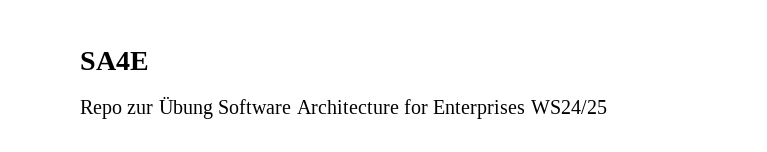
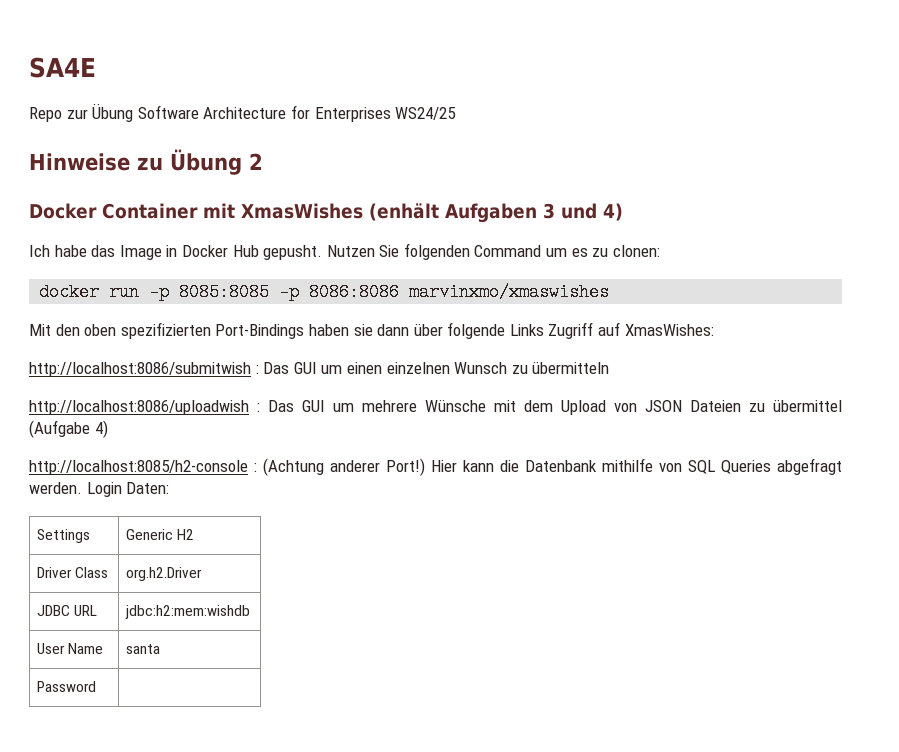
(607, 107) none -> [29,149,263,175] [29,203,623,223] [29,243,660,260] [39,283,610,301] [29,322,714,339] [29,362,610,377] [29,400,842,415] [29,420,108,438] [29,458,842,476] [29,482,170,497] [37,529,91,543] [126,529,195,540] [37,567,109,578] [126,567,203,581] [37,605,98,616] [125,605,251,619] [37,643,104,654] [126,644,161,654] [37,681,97,692] // Hinweise zu Übung 2 // Docker Container mit XmasWishes (enhält Aufgaben 3 und 4) // Ich habe das Image in Docker Hub gepusht. Nutzen Sie folgenden Command um es zu clonen: // docker run -p 8085:8085 -p 8086:8086 marvinxmo/xmaswishes // Mit den oben spezifizierten Port-Bindings haben sie dann über folgende Links Zugriff auf XmasWishes: // http://localhost:8086/submitwish : Das GUI um einen einzelnen Wunsch zu übermitteln // http://localhost:8086/uploadwish : Das GUI um mehrere Wünsche mit dem Upload von JSON Dateien zu übermittel (Aufgabe 4) // http://localhost:8085/h2-console : (Achtung anderer Port!) Hier kann die Datenbank mithilfe von SQL Queries abgefragt werden. Login Daten: // Settings | Generic H2 // Driver Class | org.h2.Driver // JDBC URL | jdbc:h2:mem:wishdb // User Name | santa // Password |

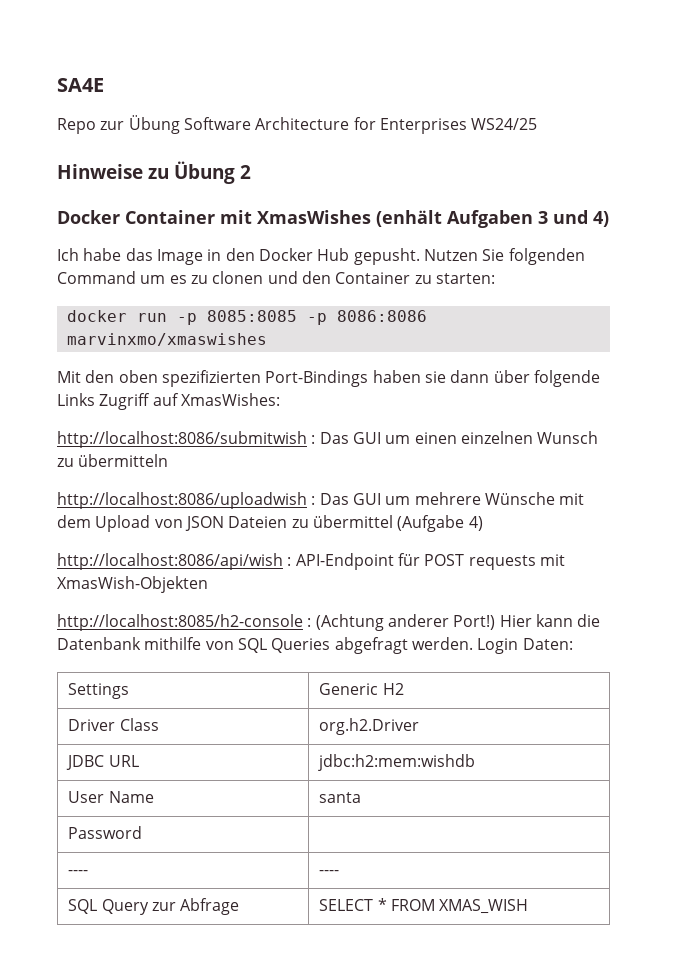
(178, 251) none -> [225,248,255,261] den
[612,245,660,257] clonen: -> [212,271,495,284] clonen und den Container zu starten:
(108, 429) none -> [57,553,565,570] [57,576,208,593] // http://localhost:8086/api/wish : API-Endpoint für POST requests mit XmasWish-Objekten
(97, 686) none -> [68,870,89,875] [319,870,340,875] [68,898,240,915] [319,898,529,914] // ---- | ---- // SQL Query zur Abfrage | SELECT * FROM XMAS_WISH

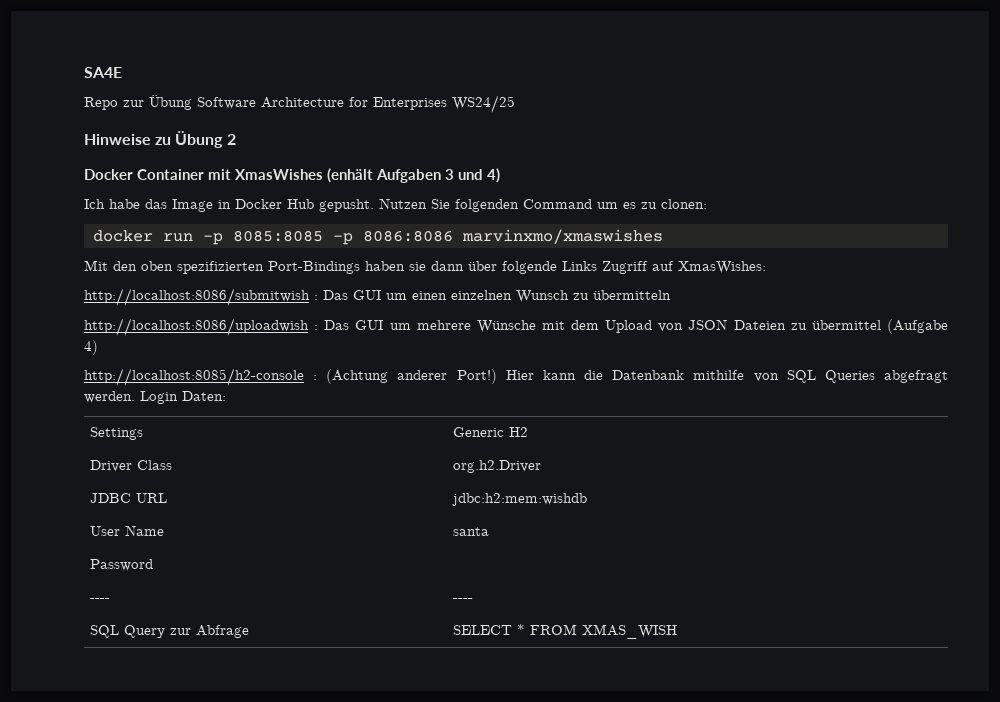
[225,248,255,261] den -> (231, 204) none
[212,271,495,284] clonen und den Container zu starten: -> [661,199,707,209] clonen:
[57,553,565,570] [57,576,208,593] // http://localhost:8086/api/wish : API-Endpoint für POST requests mit XmasWish-Objekten -> (98, 347) none

